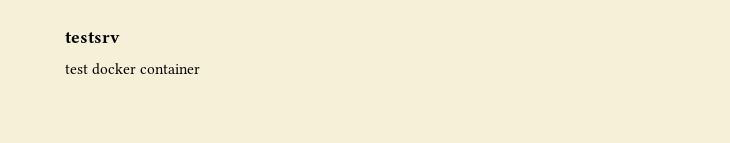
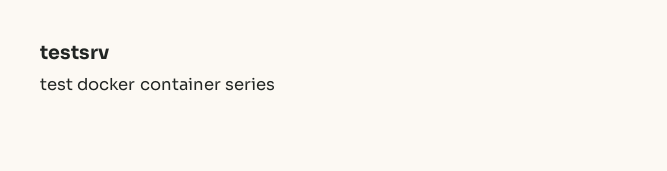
(201, 69) none -> [225,77,276,91] series

